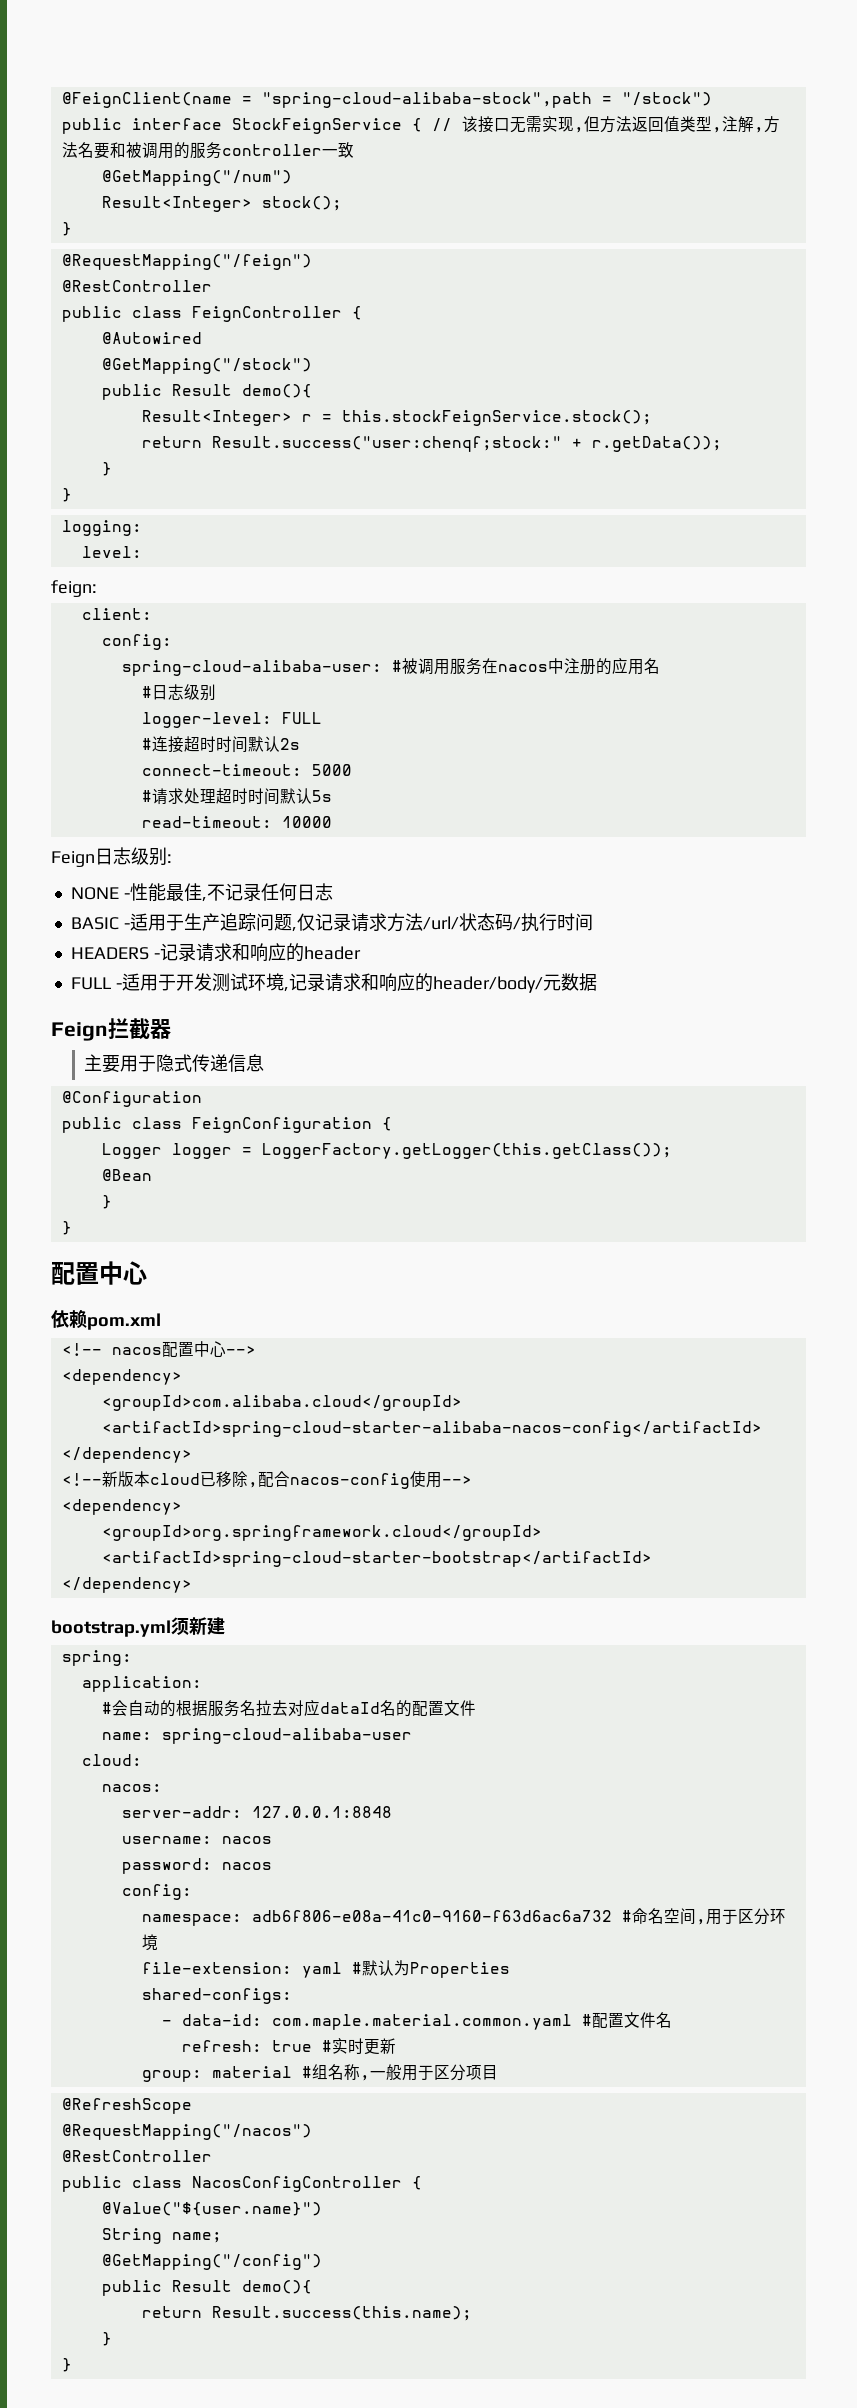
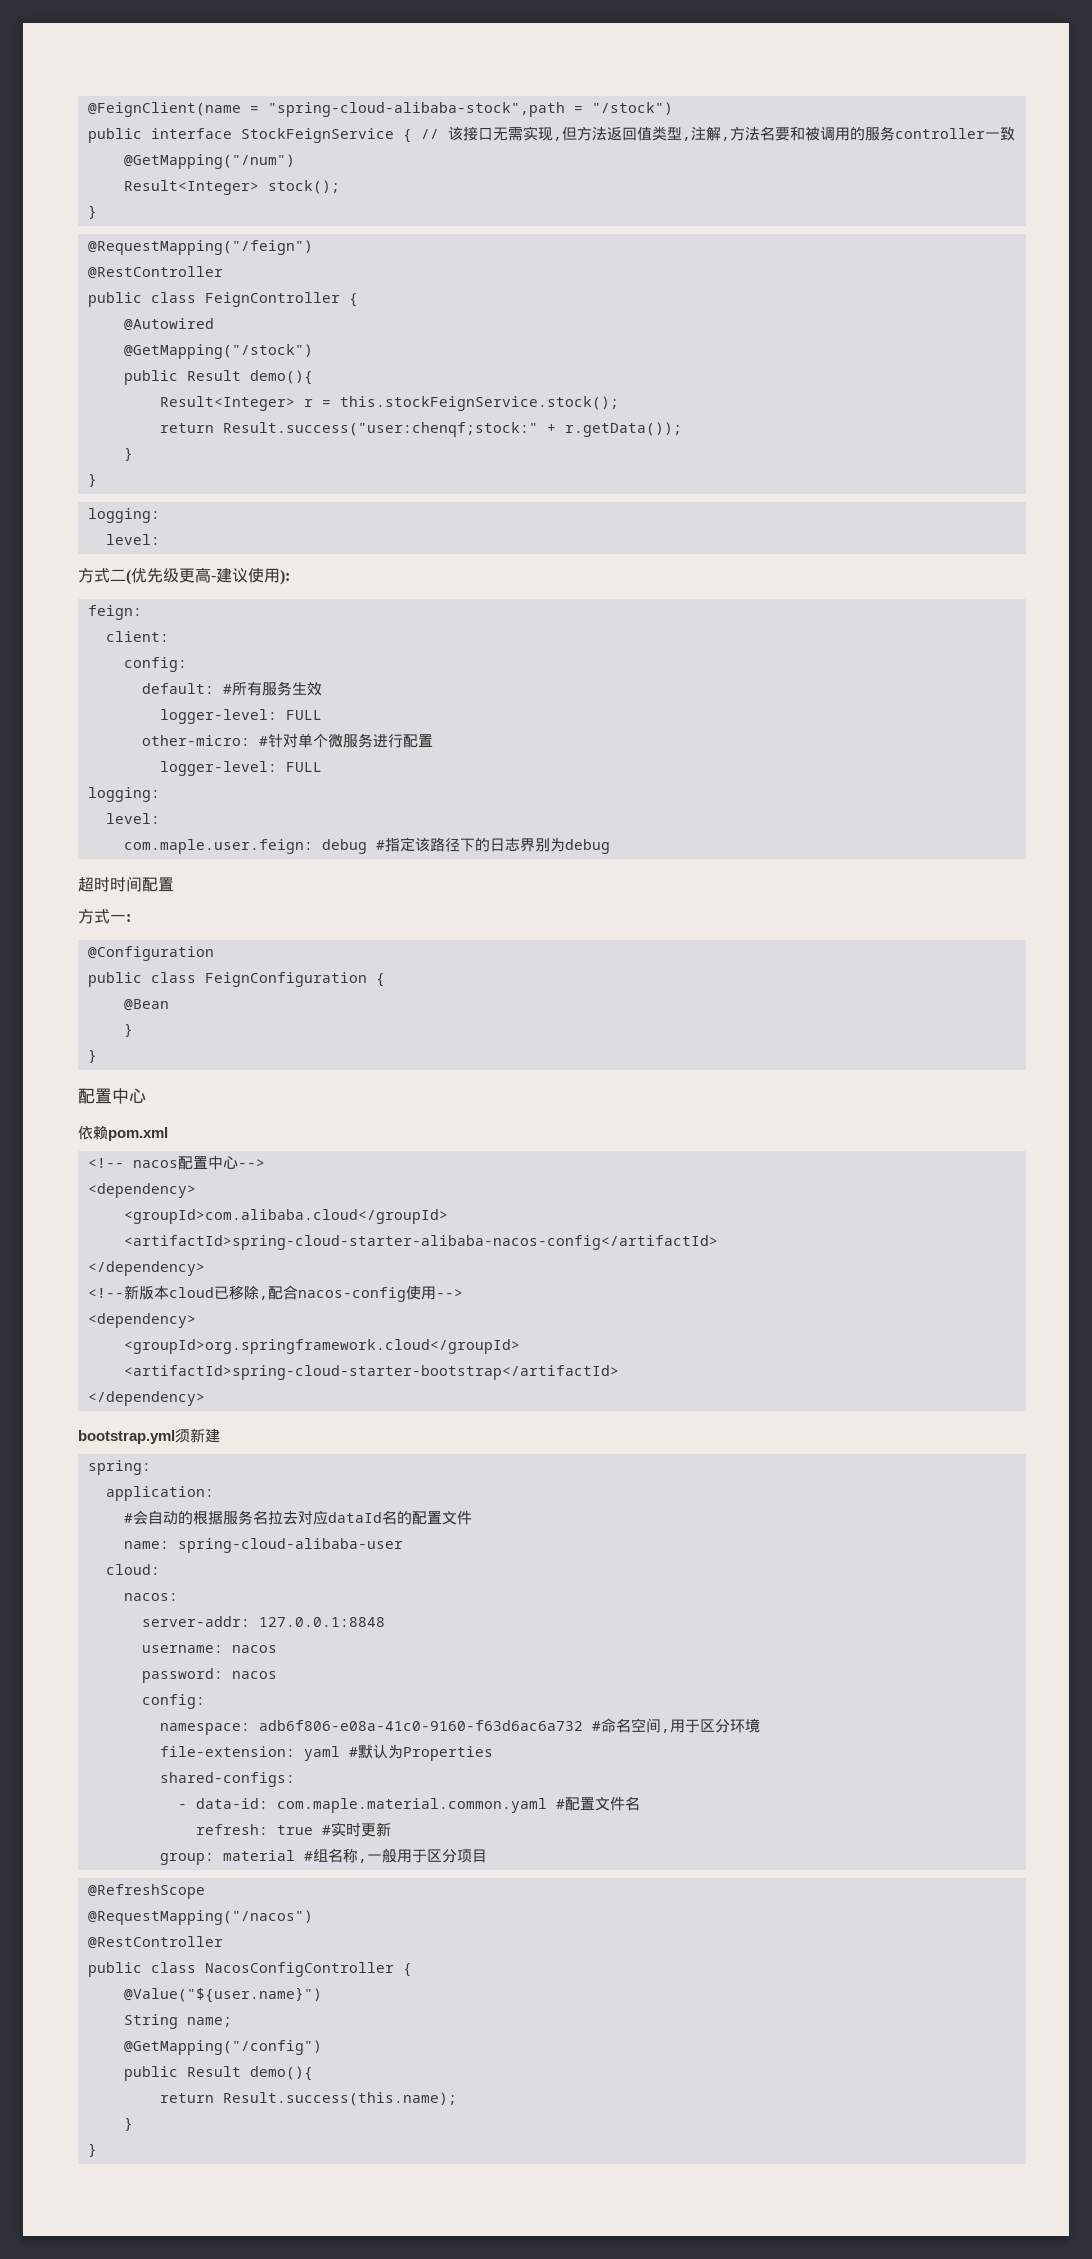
[51,580,97,597] [81,608,152,620] [101,634,172,650] [121,657,660,676] [141,684,216,701] [141,712,322,728] [141,736,300,753] [141,764,352,776] [141,788,332,805] [141,816,332,828] [51,847,172,867] [70,883,333,902] [70,913,593,932] [70,943,361,962] [70,973,597,993] [51,1018,171,1041] [84,1054,265,1073] feign: // client: // config: // spring-cloud-alibaba-user: #被调用服务在nacos中注册的应用名 // #日志级别 // logger-level: FULL // #连接超时时间默认2s // connect-timeout: 5000 // #请求处理超时时间默认5s // read-timeout: 10000 // Feign日志级别: // NONE -性能最佳,不记录任何日志 // BASIC -适用于生产追踪问题,仅记录请求方法/url/状态码/执行时间 // HEADERS -记录请求和响应的header // FULL -适用于开发测试环境,记录请求和响应的header/body/元数据 // Feign拦截器 // 主要用于隐式传递信息 -> [78,567,290,585] [87,605,142,620] [105,631,169,642] [123,657,187,672] [141,681,322,696] [159,709,322,724] [141,733,433,748] [159,761,322,776] [87,787,160,802] [105,813,160,824] [123,837,610,854] [78,876,174,892] [78,909,131,924] 方式二(优先级更高-建议使用): // feign: // client: // config: // default: #所有服务生效 // logger-level: FULL // other-micro: #针对单个微服务进行配置 // logger-level: FULL // logging: // level: // com.maple.user.feign: debug #指定该路径下的日志界别为debug // 超时时间配置 // 方式一:
[101,1143,672,1159] // Logger logger = LoggerFactory.getLogger(this.getClass()); -> (385, 980) none

